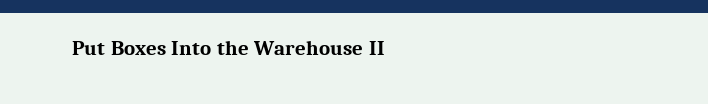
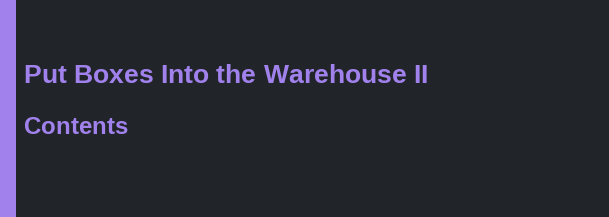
(385, 48) none -> [24,117,128,134] // Contents

